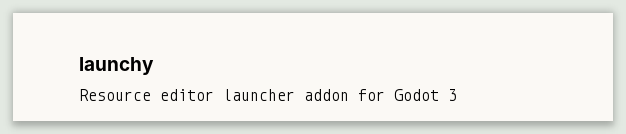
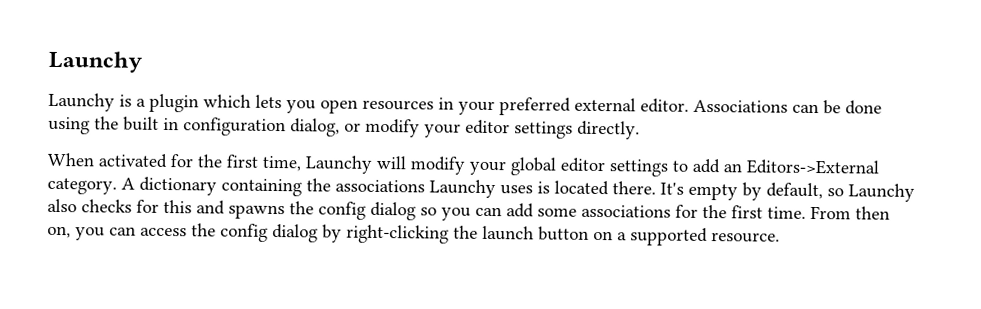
[79,57,154,75] [79,89,457,101] launchy // Resource editor launcher addon for Godot 3 -> [48,50,143,73] [48,92,882,116] [48,116,640,140] [47,152,879,177] [47,176,915,202] [47,198,890,221] [47,223,780,247] Launchy // Launchy is a plugin which lets you open resources in your preferred external editor. Associations can be done using the built in configuration dialog, or modify your editor settings directly. // When activated for the first time, Launchy will modify your global editor settings to add an Editors->External category. A dictionary containing the associations Launchy uses is located there. It's empty by default, so Launchy also checks for this and spawns the config dialog so you can add some associations for the first time. From then on, you can access the config dialog by right-clicking the launch button on a supported resource.

